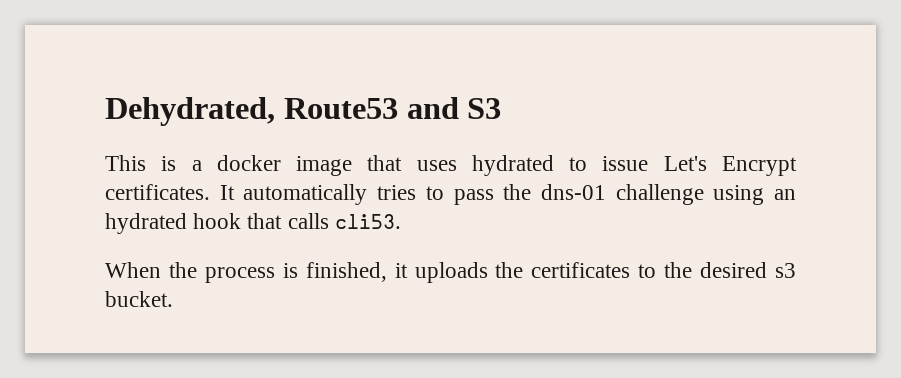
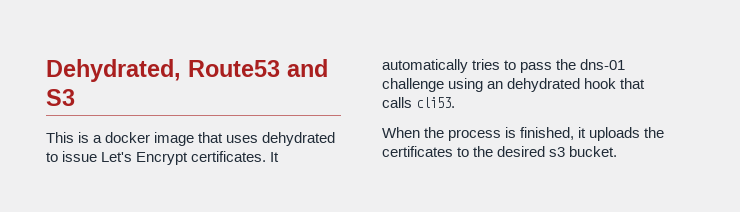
[471,155,554,176] hydrated -> [262,132,336,146] dehydrated
[105,213,187,234] hydrated -> [507,78,581,92] dehydrated

